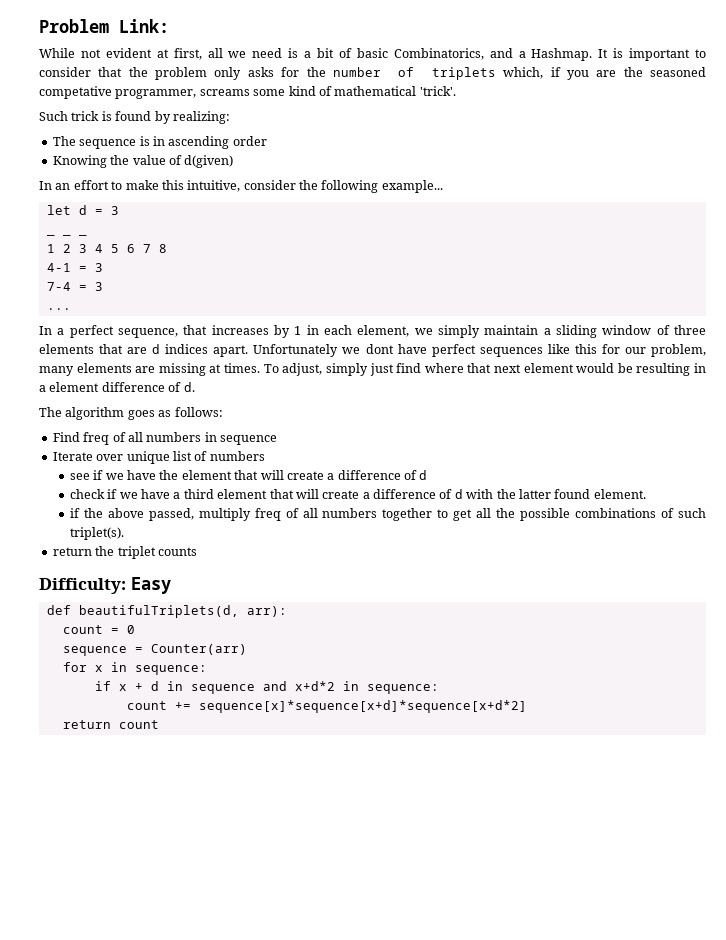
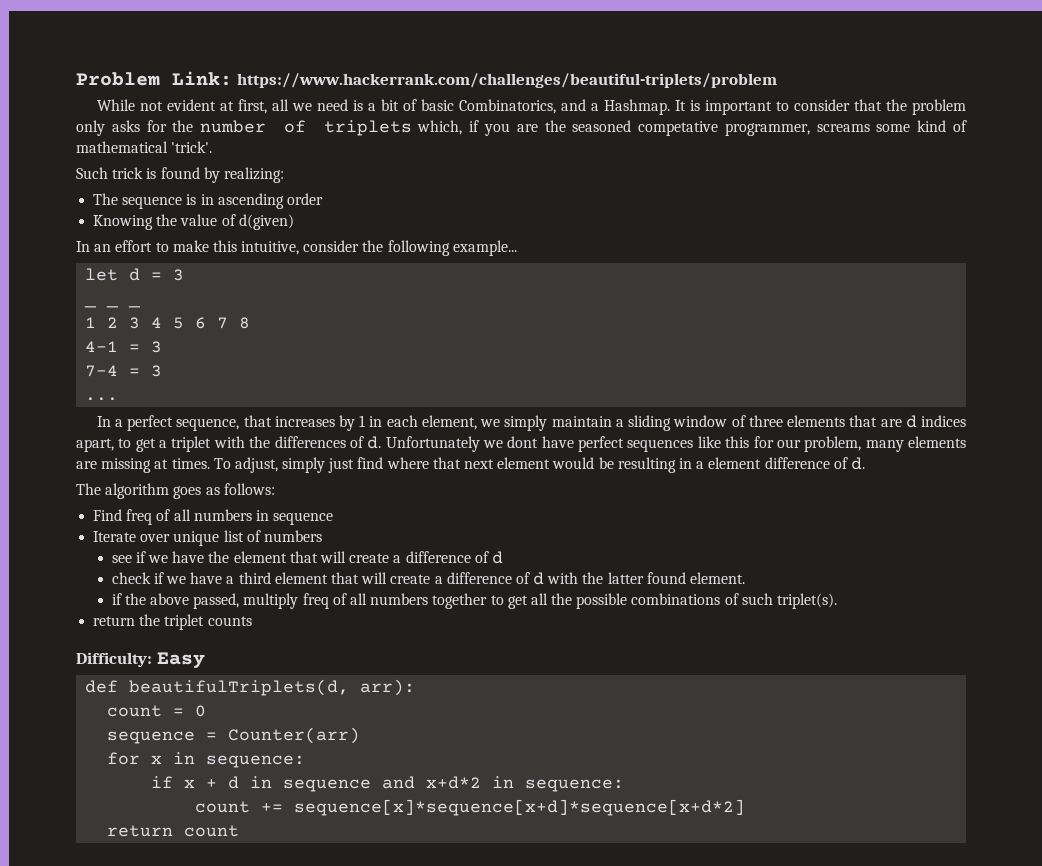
(169, 26) none -> [236,73,777,88] https://www.hackerrank.com/challenges/beautiful-triplets/problem
[213,345,249,357] apart. -> [76,436,382,452] apart, to get a triplet with the differences of d.

